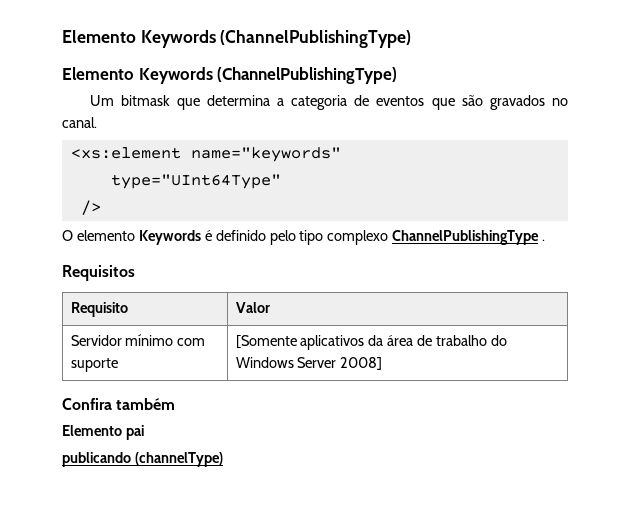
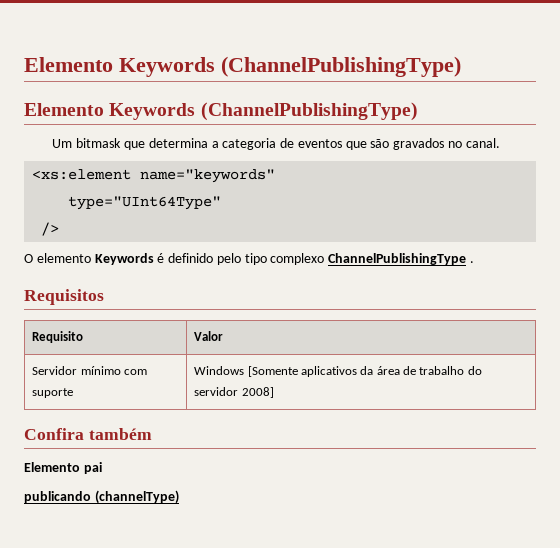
(118, 365) none -> [194,366,245,375] Windows
[235,357,337,368] Windows Server -> [194,387,239,396] servidor

